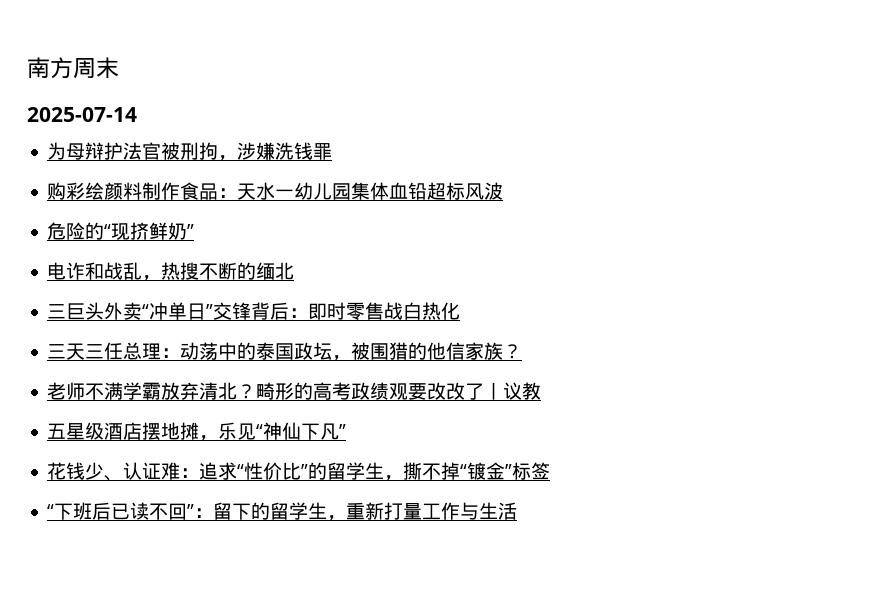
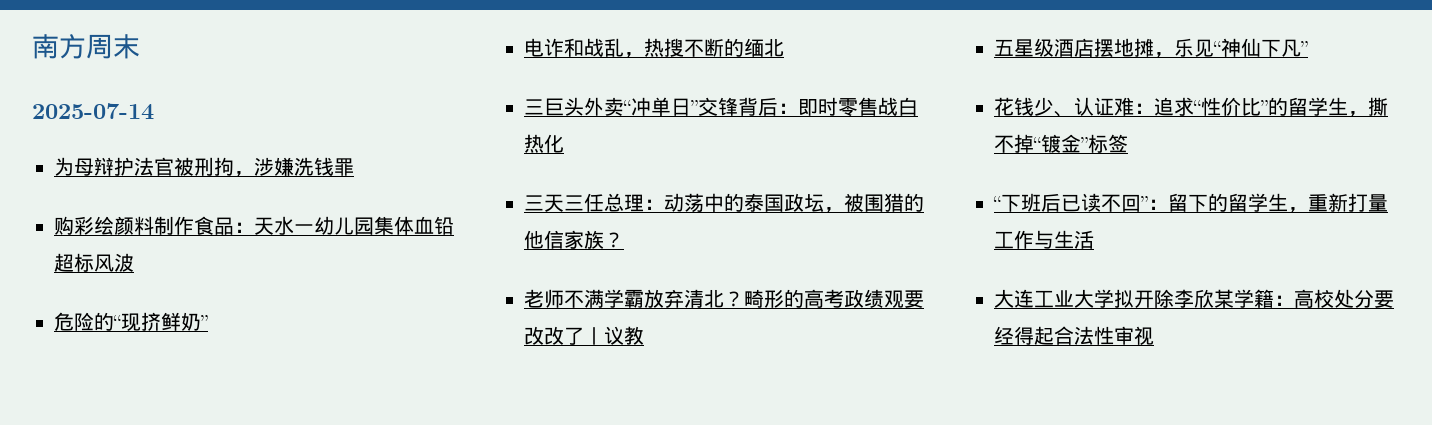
(518, 511) none -> [994,289,1394,308] [994,326,1154,346] // 大连工业大学拟开除李欣某学籍：高校处分要经得起合法性审视

